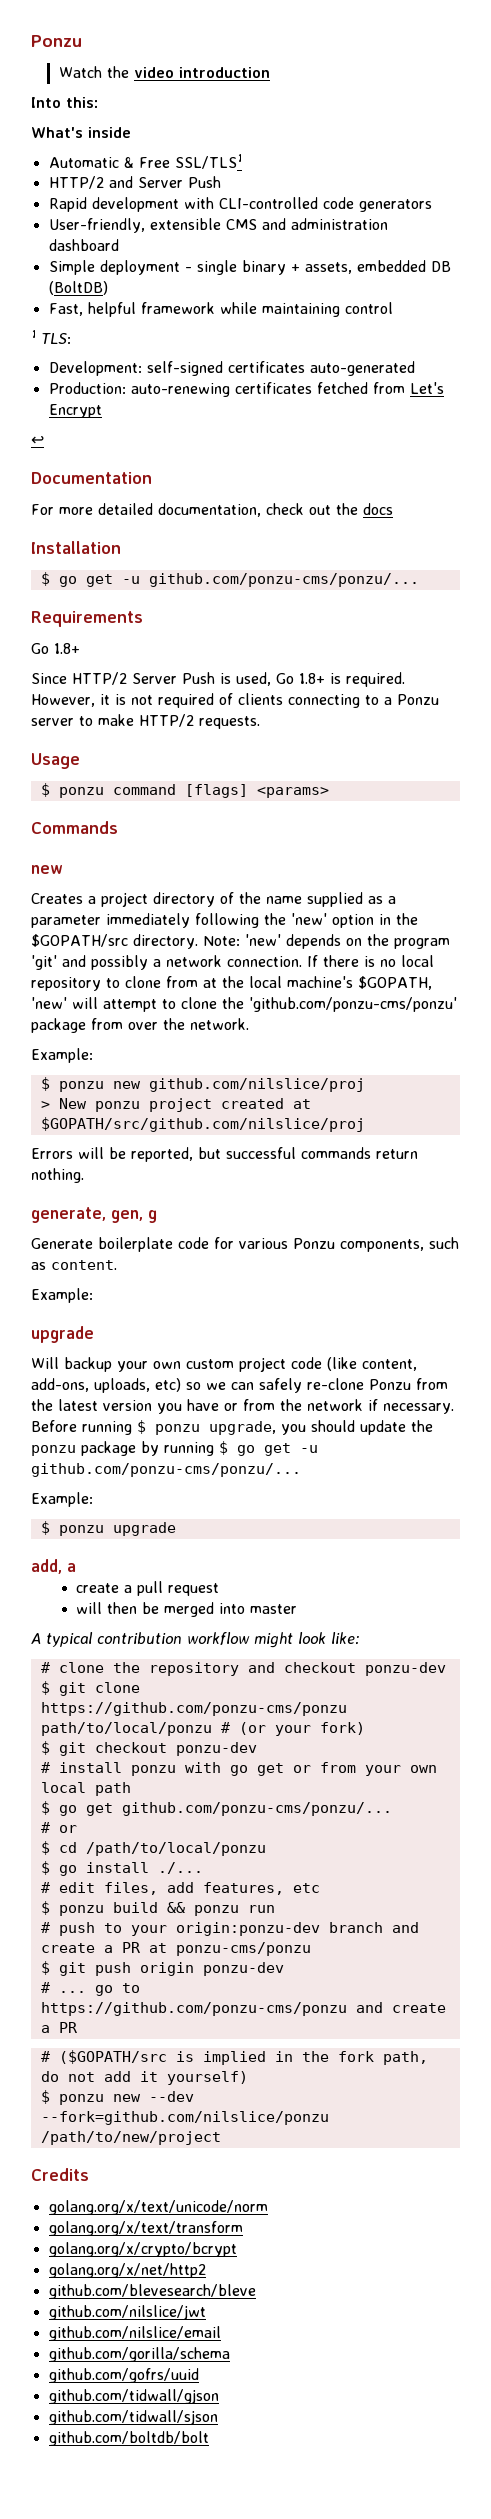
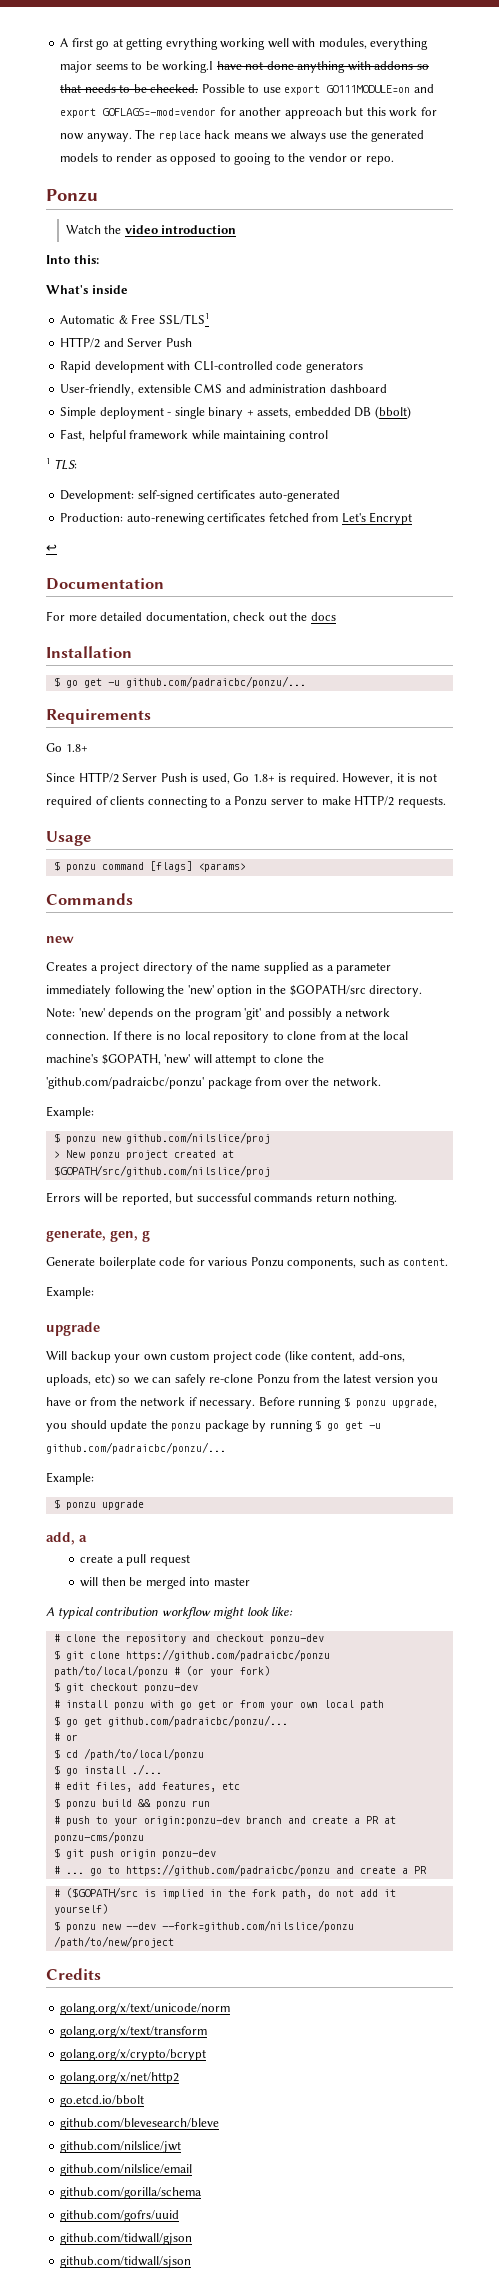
(31, 41) none -> [60,38,429,50] [60,61,429,73] [60,84,434,95] [60,107,437,119] [60,129,425,142] [60,153,394,165] A first go at getting evrything working well with modules, everything major seems to be working.I have not done anything with addons so that needs to be checked. Possible to use export GO111MODULE=on and export GOFLAGS=-mod=vendor for another appreoach but this work for now anyway. The replace hack means we always use the generated models to render as opposed to gooing to the vendor or repo. //
[48,281,108,295] (BoltDB) -> [374,406,411,419] (bbolt)
[148,573,419,587] github.com/ponzu-cms/ponzu/... -> [125,676,306,688] github.com/padraicbc/ponzu/...
[249,997,457,1012] 'github.com/ponzu-cms/ponzu' -> [46,1077,204,1089] 'github.com/padraicbc/ponzu'
[31,1463,301,1477] github.com/ponzu-cms/ponzu/... -> [46,1442,226,1454] github.com/padraicbc/ponzu/...
[40,1702,347,1716] https://github.com/ponzu-cms/ponzu -> [125,1649,330,1661] https://github.com/padraicbc/ponzu
[121,1802,392,1816] github.com/ponzu-cms/ponzu/... -> [107,1715,288,1727] github.com/padraicbc/ponzu/...
[40,2002,347,2016] https://github.com/ponzu-cms/ponzu -> [125,1864,330,1876] https://github.com/padraicbc/ponzu
(206, 2270) none -> [60,2095,145,2107] // go.etcd.io/bbolt
[48,2431,209,2446] // github.com/boltdb/bolt -> (192, 2262) none

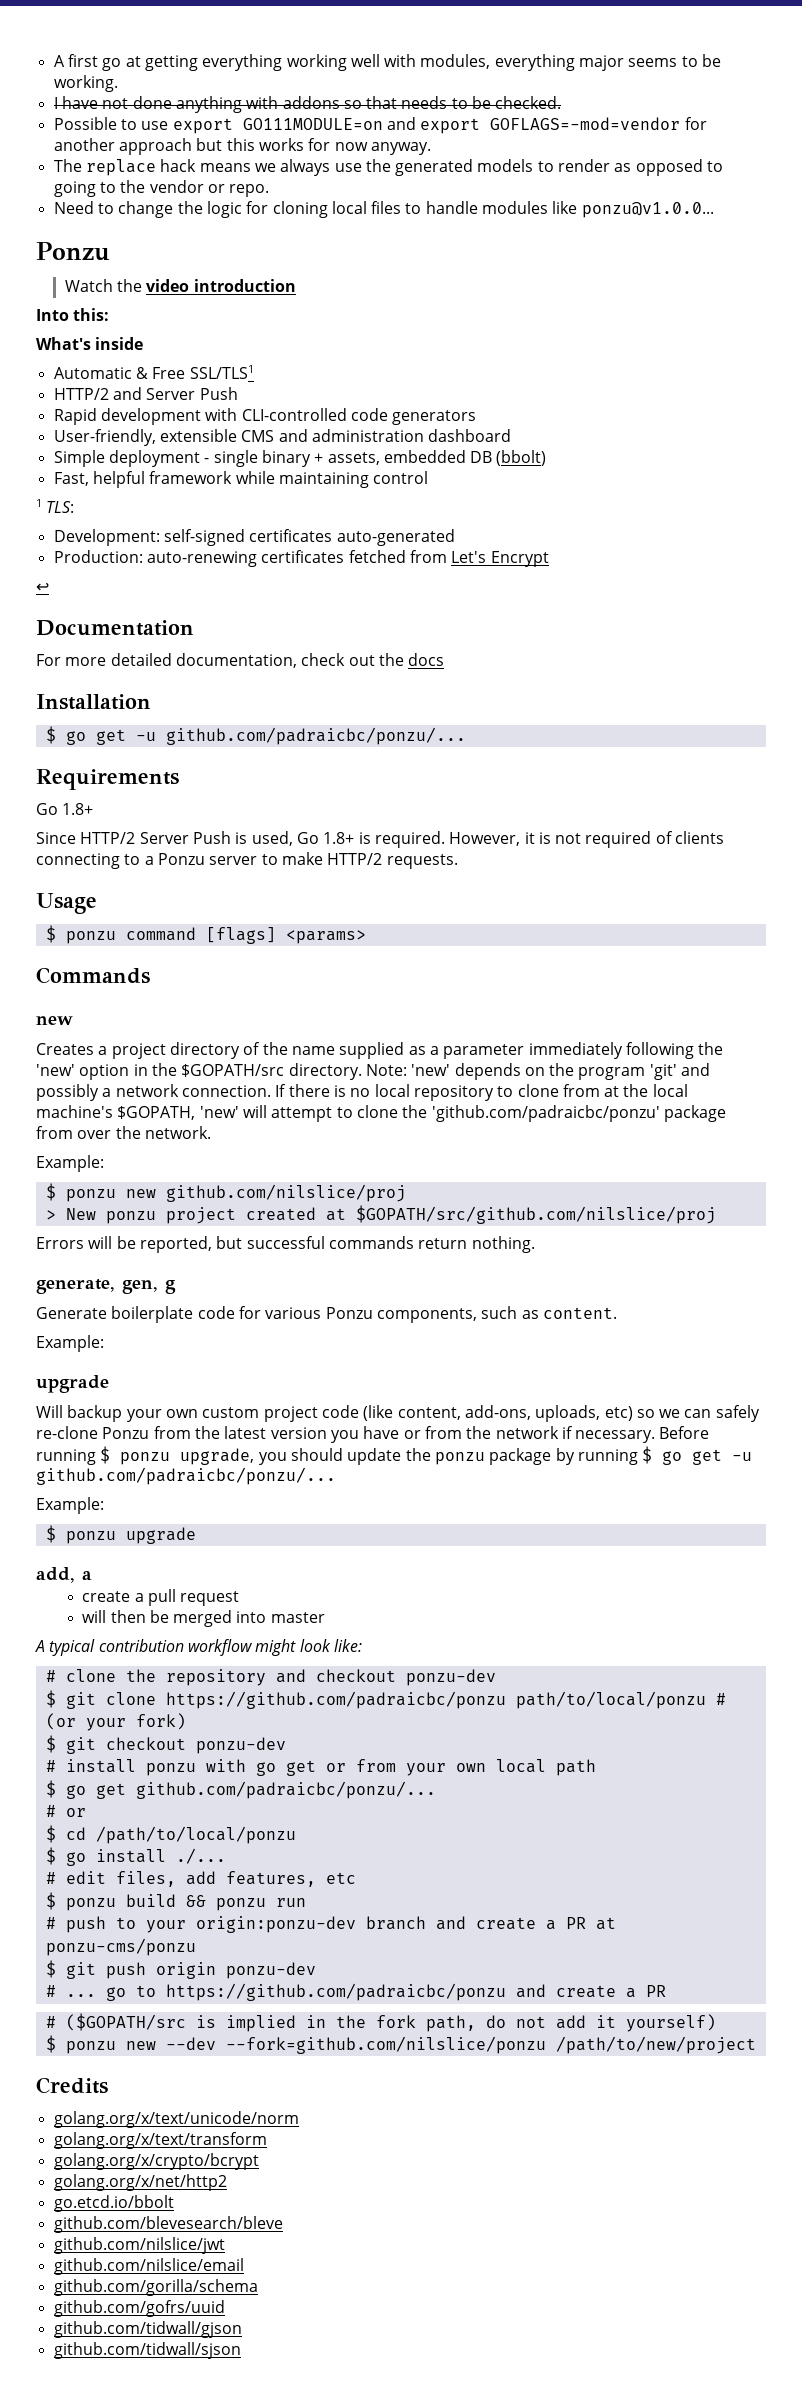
[165,38,218,50] evrything -> [202,54,283,71] everything
[162,61,214,73] working.I -> [53,75,118,92] [53,97,58,109] working. // I
(199, 88) none -> (562, 102) //
[284,107,342,119] appreoach -> [118,138,192,155] approach
[389,107,418,117] work -> [258,138,304,151] works
(132, 137) none -> (431, 148) //
[234,153,272,165] gooing -> [53,181,96,197] going
(394, 160) none -> [53,201,714,218] // Need to change the logic for cloning local files to handle modules like ponzu@v1.0.0...

